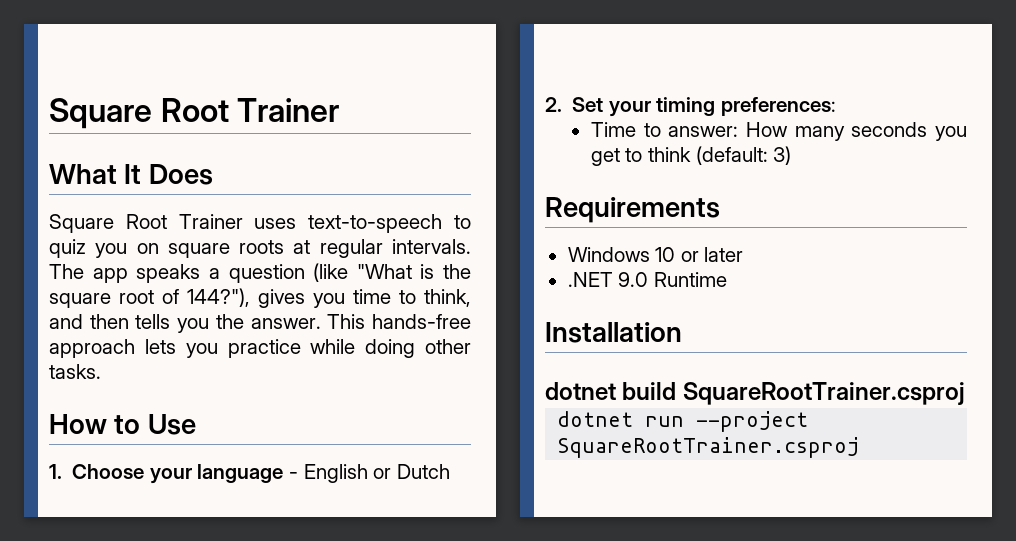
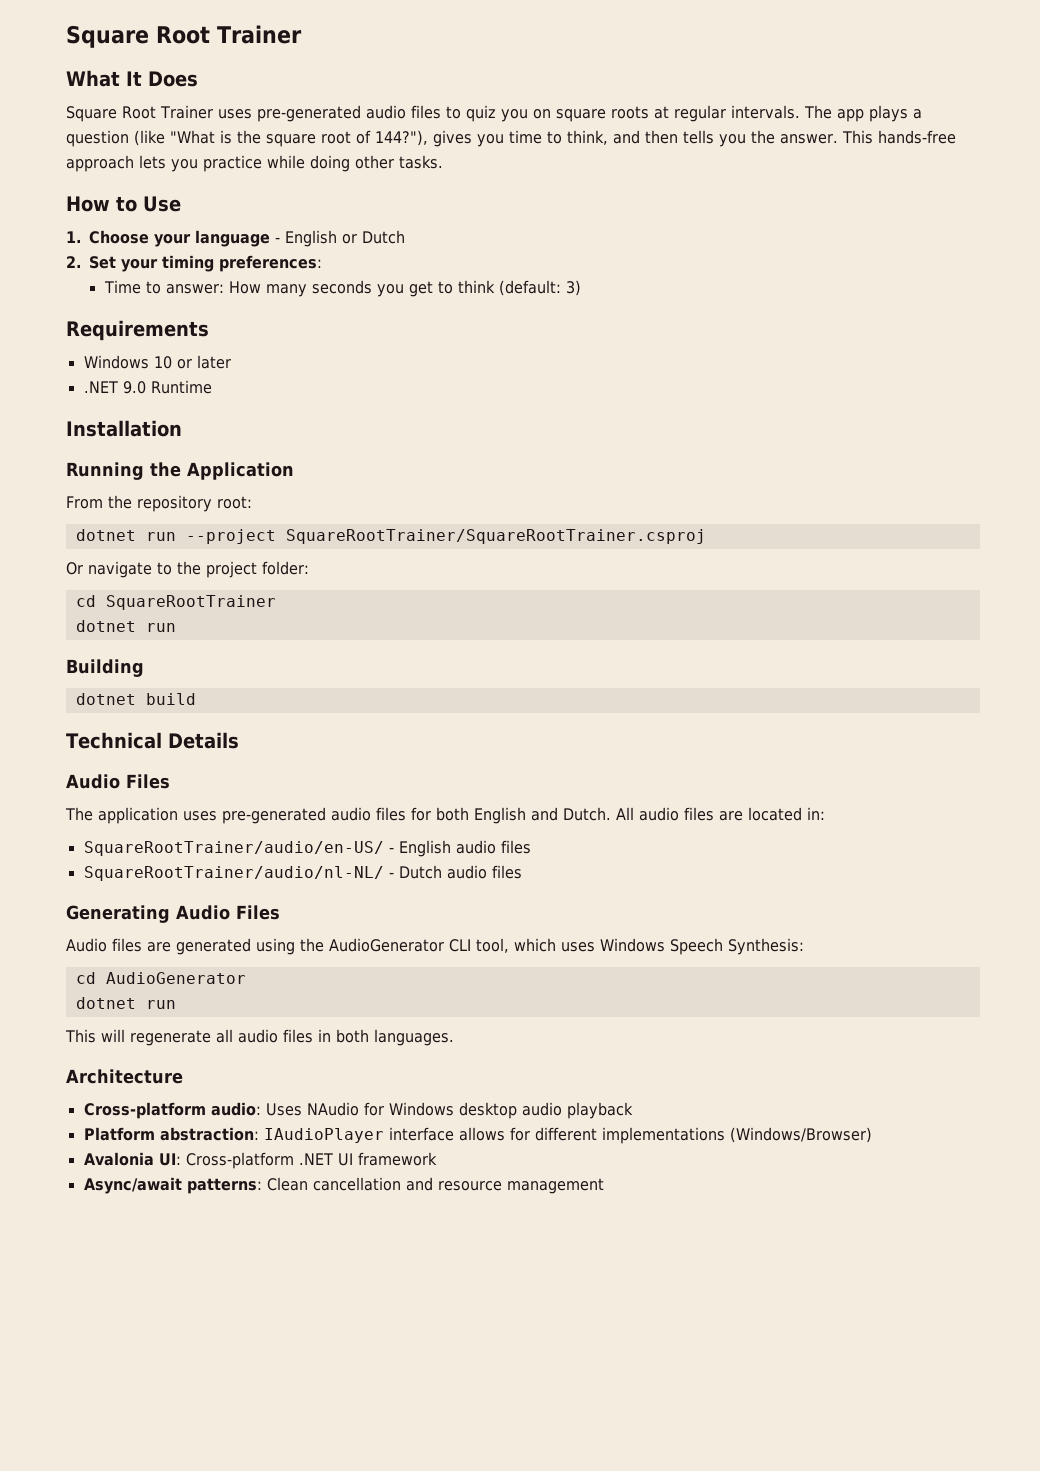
[308,214,443,233] text-to-speech -> [256,105,441,122] pre-generated audio files
[136,264,201,283] speaks -> [868,105,908,122] plays
[545,382,965,405] [557,411,809,432] [557,437,860,458] dotnet build SquareRootTrainer.csproj // dotnet run --project SquareRootTrainer.csproj -> [66,462,294,480] [66,495,252,512] [75,529,706,544] [66,561,309,578] [75,595,276,610] [75,620,176,632] [66,659,144,677] [75,693,196,705] [66,732,239,749] [66,774,170,789] [65,807,825,824] [83,840,531,857] [83,865,522,881] [66,905,280,923] [66,938,804,955] [75,972,246,984] [75,997,176,1009] [65,1029,454,1046] [66,1069,183,1084] [83,1102,633,1119] [83,1127,872,1144] [83,1152,437,1169] [83,1177,604,1194] Running the Application // From the repository root: // dotnet run --project SquareRootTrainer/SquareRootTrainer.csproj // Or navigate to the project folder: // cd SquareRootTrainer // dotnet run // Building // dotnet build // Technical Details // Audio Files // The application uses pre-generated audio files for both English and Dutch. All audio files are located in: // SquareRootTrainer/audio/en-US/ - English audio files // SquareRootTrainer/audio/nl-NL/ - Dutch audio files // Generating Audio Files // Audio files are generated using the AudioGenerator CLI tool, which uses Windows Speech Synthesis: // cd AudioGenerator // dotnet run // This will regenerate all audio files in both languages. // Architecture // Cross-platform audio: Uses NAudio for Windows desktop audio playback // Platform abstraction: IAudioPlayer interface allows for different implementations (Windows/Browser) // Avalonia UI: Cross-platform .NET UI framework // Async/await patterns: Clean cancellation and resource management

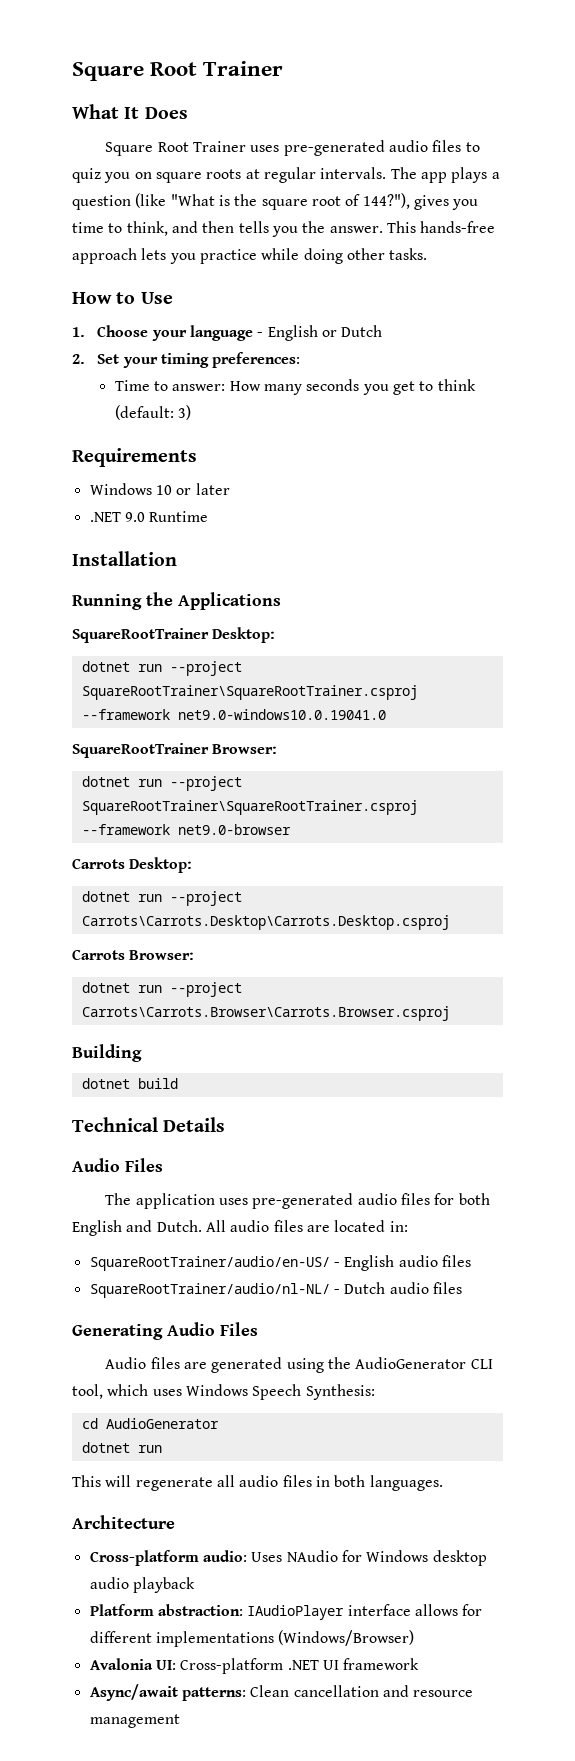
[187,462,294,480] [66,495,252,512] [75,529,706,544] [66,561,309,578] [75,595,276,610] [75,620,176,632] Application // From the repository root: // dotnet run --project SquareRootTrainer/SquareRootTrainer.csproj // Or navigate to the project folder: // cd SquareRootTrainer // dotnet run -> [178,592,281,610] [72,627,276,643] [81,661,242,676] [81,685,418,700] [81,709,386,720] [72,743,278,758] [81,776,242,791] [81,800,418,815] [81,824,291,835] [72,857,193,873] [81,891,242,906] [81,915,450,930] [72,949,195,960] [81,982,242,997] [81,1006,450,1021] Applications // SquareRootTrainer Desktop: // dotnet run --project SquareRootTrainer\SquareRootTrainer.csproj --framework net9.0-windows10.0.19041.0 // SquareRootTrainer Browser: // dotnet run --project SquareRootTrainer\SquareRootTrainer.csproj --framework net9.0-browser // Carrots Desktop: // dotnet run --project Carrots\Carrots.Desktop\Carrots.Desktop.csproj // Carrots Browser: // dotnet run --project Carrots\Carrots.Browser\Carrots.Browser.csproj

